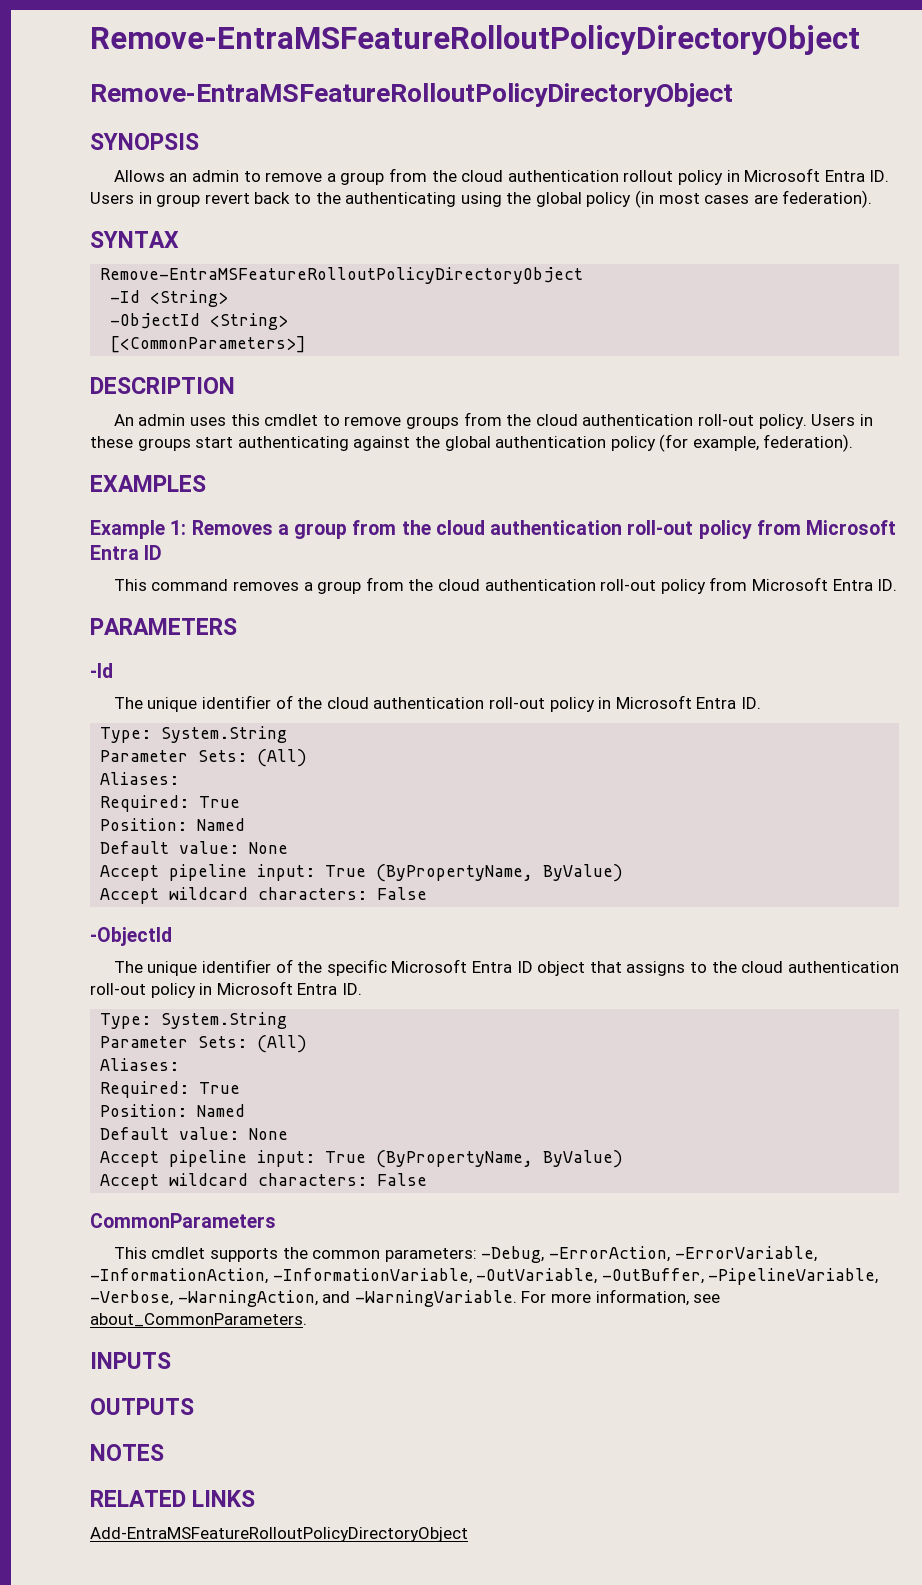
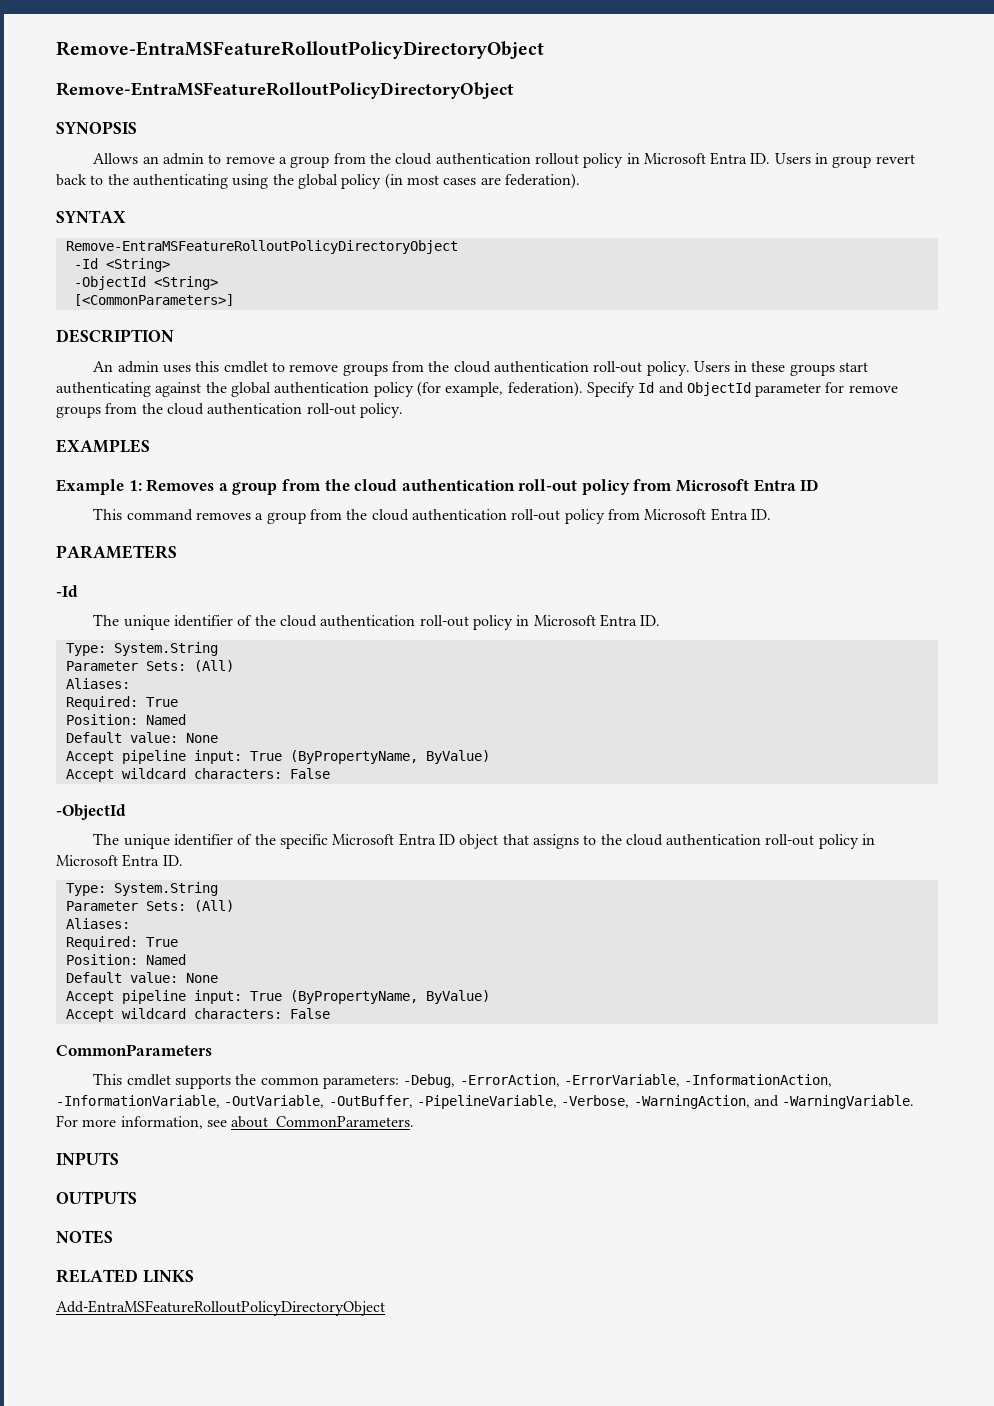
(854, 443) none -> [586,382,898,397] [56,403,403,418] Specify Id and ObjectId parameter for remove groups from the cloud authentication roll-out policy.

